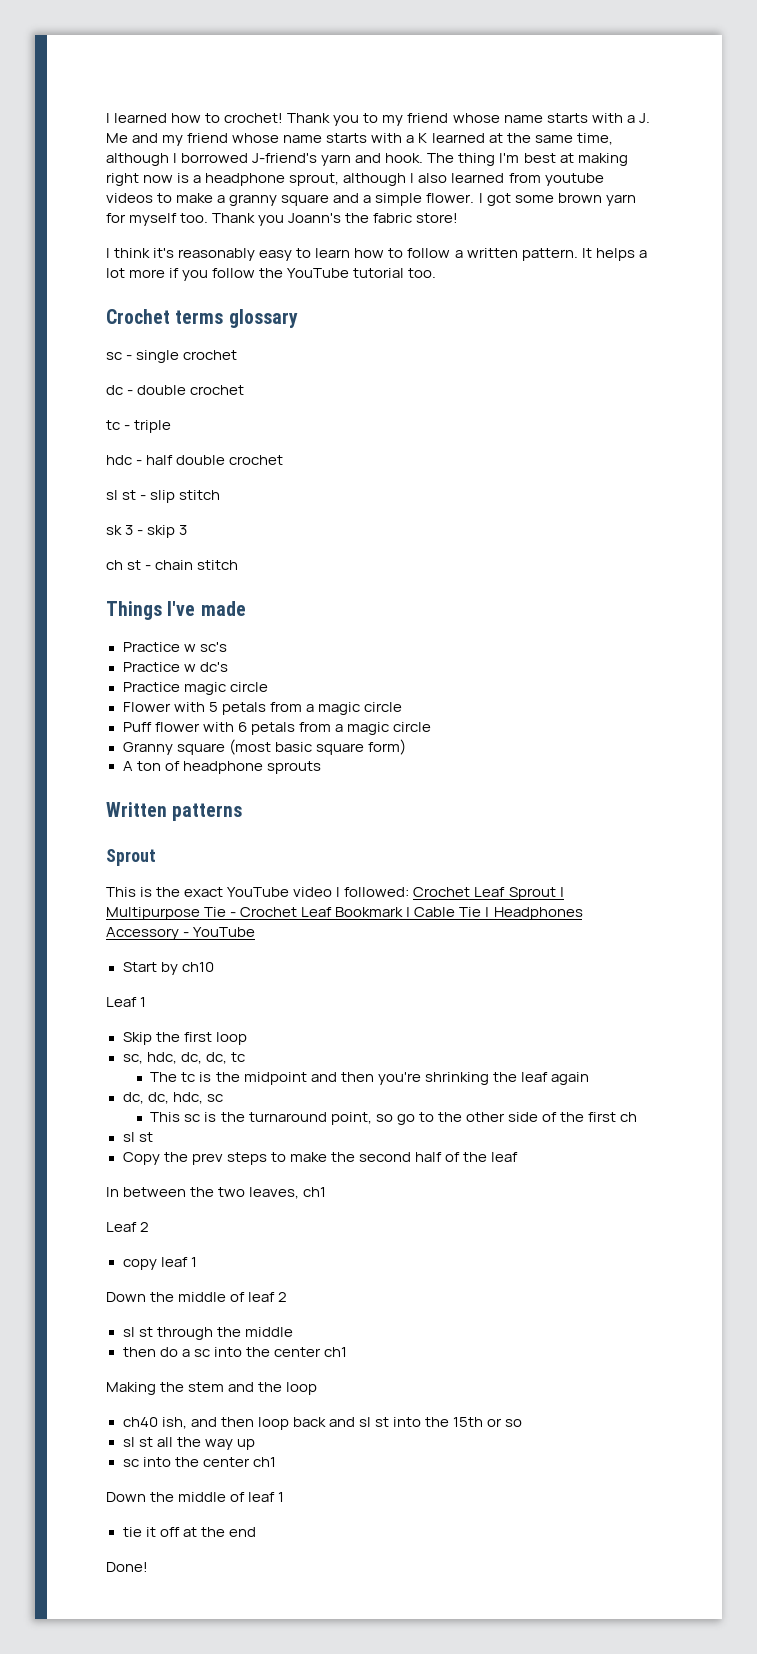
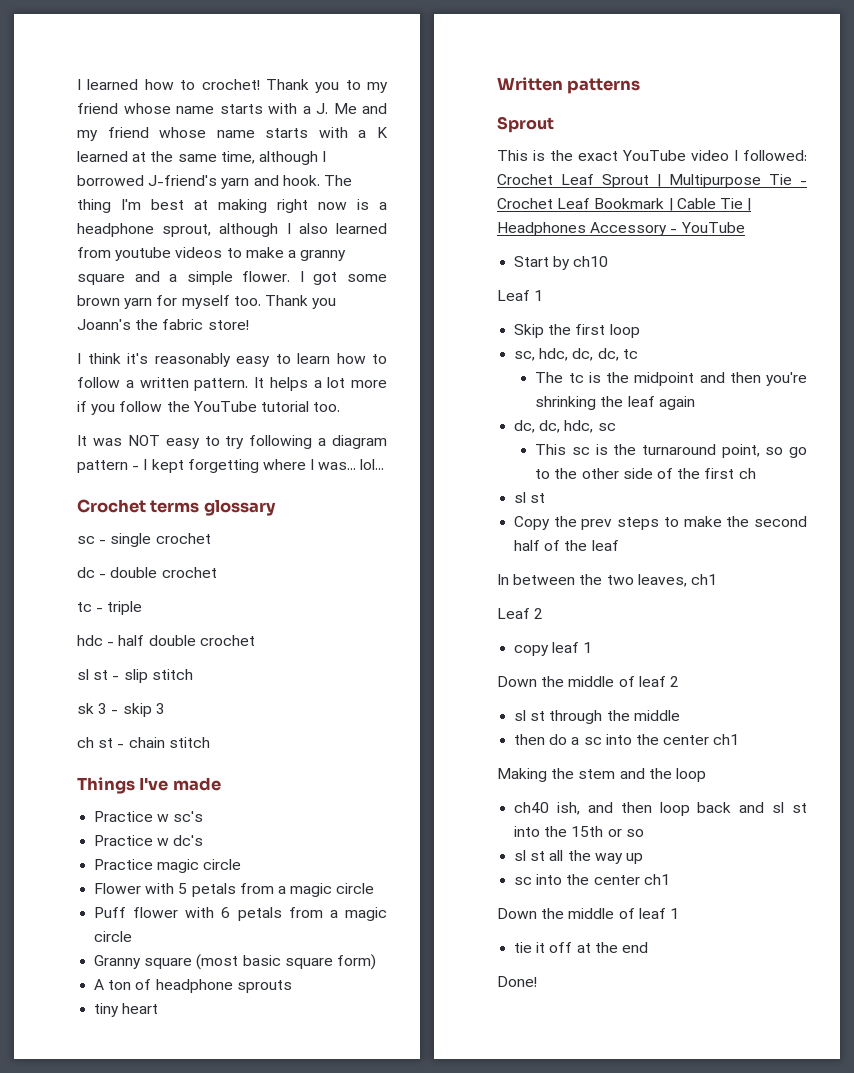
(437, 273) none -> [77,435,387,449] [77,459,385,473] // It was NOT easy to try following a diagram pattern - I kept forgetting where I was... lol...
(321, 767) none -> [94,1003,159,1017] // tiny heart

